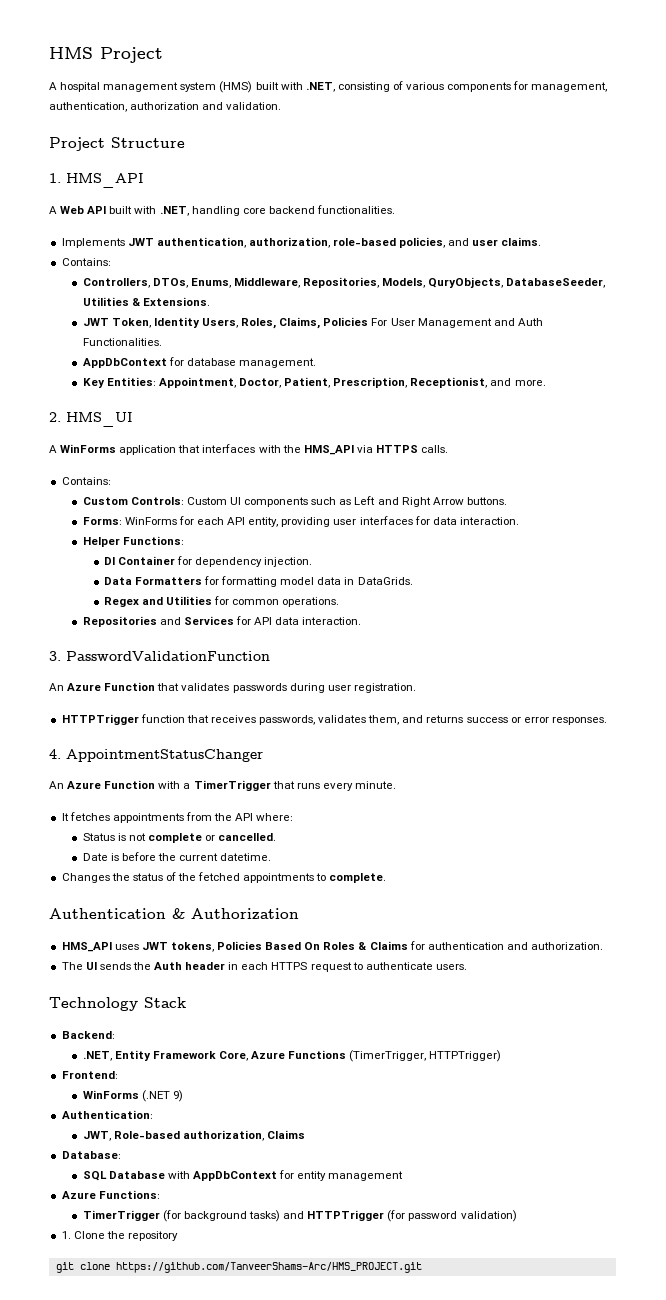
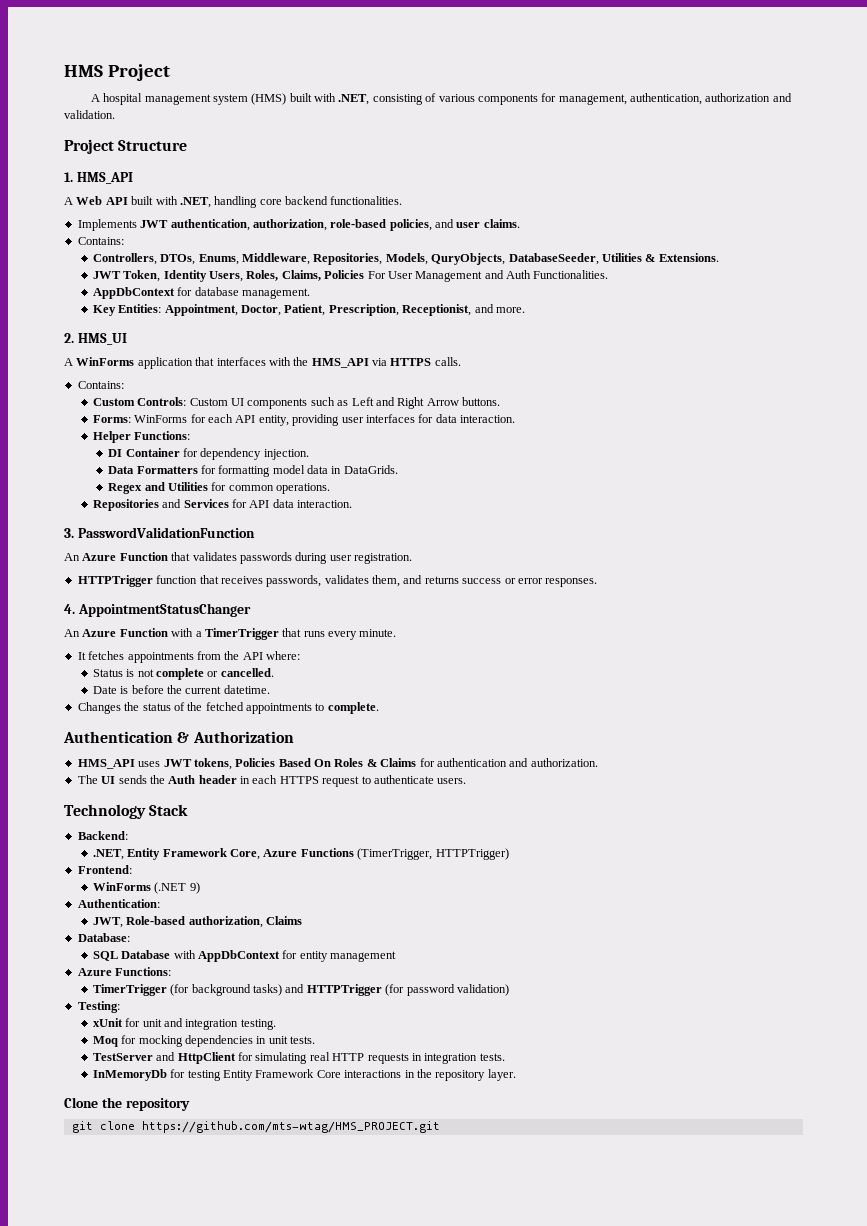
[61,1231,71,1239] 1. -> [77,1001,120,1013] [92,1018,276,1030] [92,1035,316,1047] [92,1052,505,1064] [92,1069,516,1081] Testing: // xUnit for unit and integration testing. // Moq for mocking dependencies in unit tests. // TestServer and HttpClient for simulating real HTTP requests in integration tests. // InMemoryDb for testing Entity Framework Core interactions in the repository layer. //
[115,1262,422,1273] https://github.com/TanveerShams-Arc/HMS_PROJECT.git -> [141,1121,440,1133] https://github.com/mts-wtag/HMS_PROJECT.git

